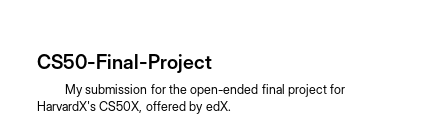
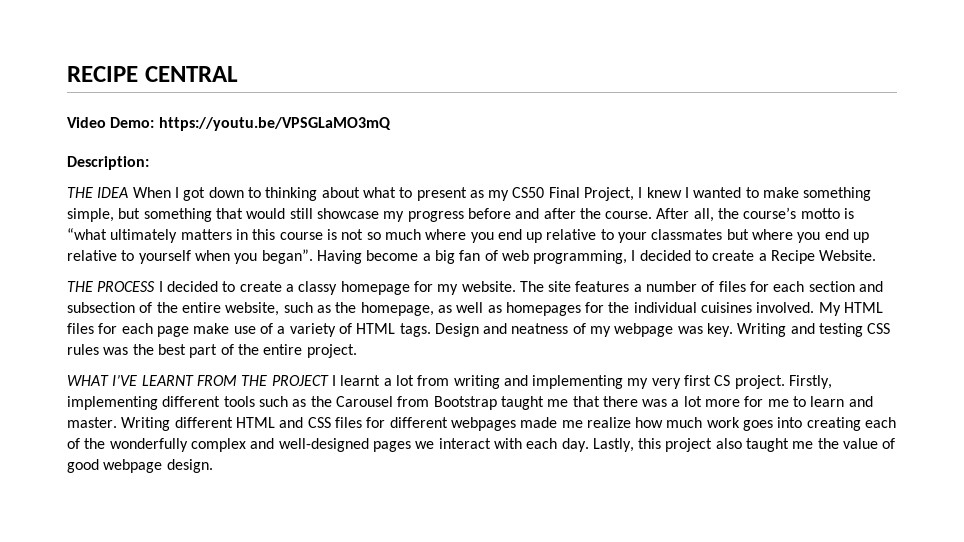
[37,54,212,73] [64,84,346,97] [37,101,231,114] CS50-Final-Project // My submission for the open-ended final project for HarvardX's CS50X, offered by edX. -> [67,66,238,82] [67,117,391,131] [67,156,149,170] [67,187,872,201] [67,207,855,222] [67,228,870,243] [67,249,877,264] [67,281,884,295] [67,302,884,316] [67,323,891,337] [67,344,357,358] [67,374,833,389] [67,396,873,410] [67,417,897,431] [67,438,896,452] [67,459,213,473] RECIPE CENTRAL // Video Demo: https://youtu.be/VPSGLaMO3mQ // Description: // THE IDEA When I got down to thinking about what to present as my CS50 Final Project, I knew I wanted to make something simple, but something that would still showcase my progress before and after the course. After all, the course’s motto is “what ultimately matters in this course is not so much where you end up relative to your classmates but where you end up relative to yourself when you began”. Having become a big fan of web programming, I decided to create a Recipe Website. // THE PROCESS I decided to create a classy homepage for my website. The site features a number of files for each section and subsection of the entire website, such as the homepage, as well as homepages for the individual cuisines involved. My HTML files for each page make use of a variety of HTML tags. Design and neatness of my webpage was key. Writing and testing CSS rules was the best part of the entire project. // WHAT I’VE LEARNT FROM THE PROJECT I learnt a lot from writing and implementing my very first CS project. Firstly, implementing different tools such as the Carousel from Bootstrap taught me that there was a lot more for me to learn and master. Writing different HTML and CSS files for different webpages made me realize how much work goes into creating each of the wonderfully complex and well-designed pages we interact with each day. Lastly, this project also taught me the value of good webpage design.

